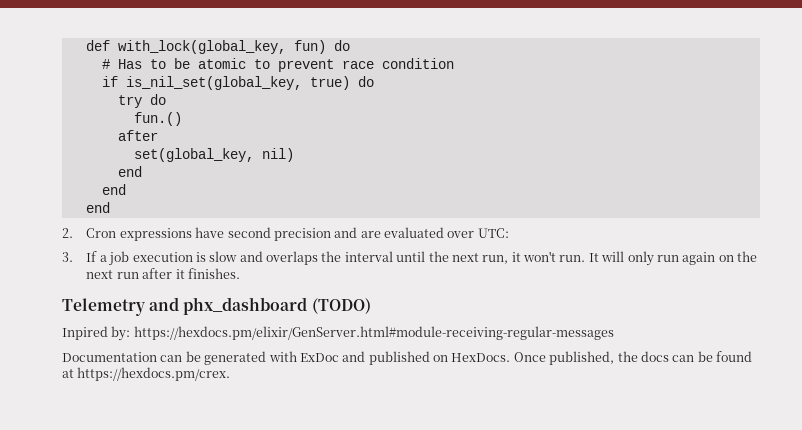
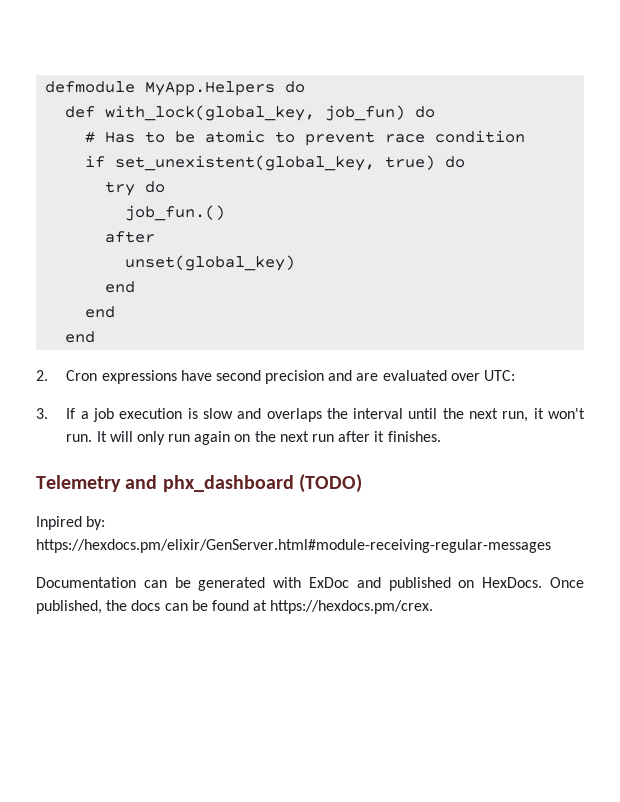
(85, 45) none -> [45,81,306,96] defmodule MyApp.Helpers do //
[293,40,326,54] fun) -> [325,105,406,121] job_fun)
[125,76,302,90] is_nil_set(global_key, -> [115,155,376,171] set_unexistent(global_key,
[133,112,182,126] fun.() -> [125,205,226,221] job_fun.()
[133,148,294,162] set(global_key, nil) -> [125,255,296,271] unset(global_key)

